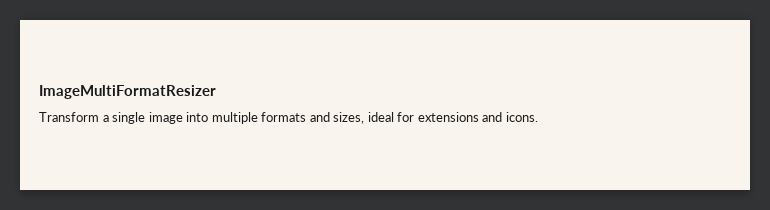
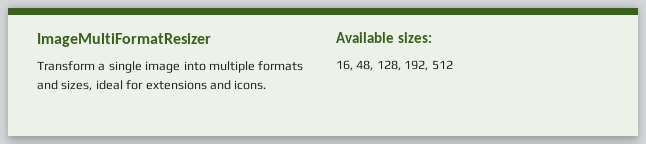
(538, 117) none -> [336,32,432,43] [336,60,453,71] // Available sizes: // 16, 48, 128, 192, 512

